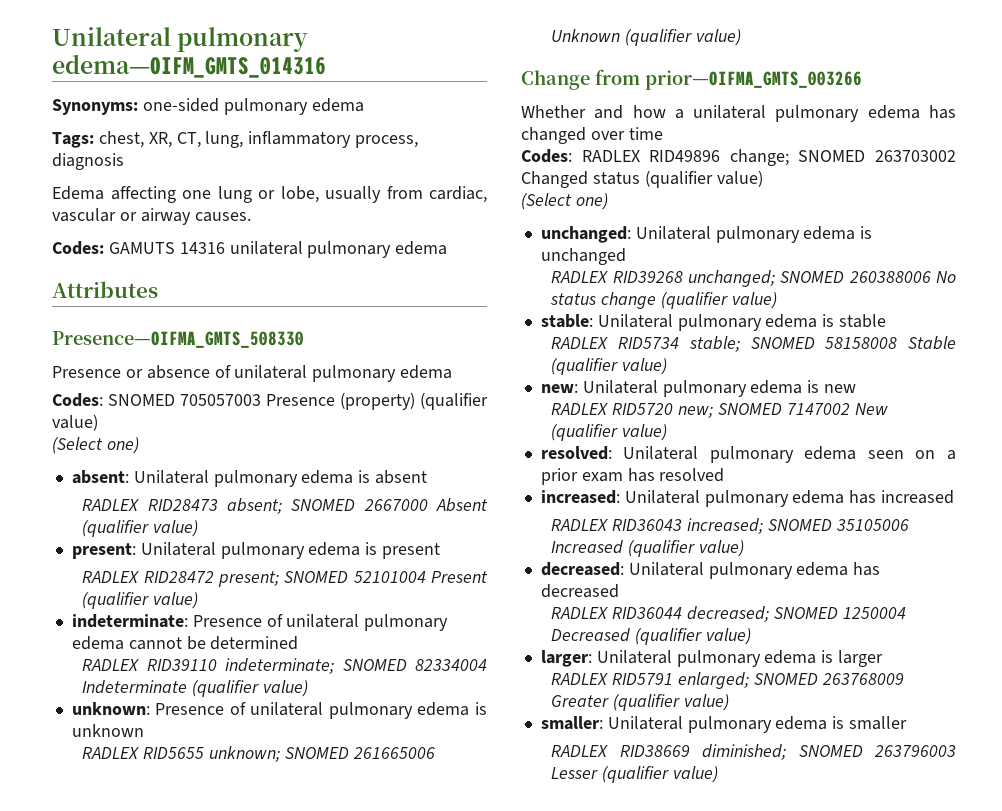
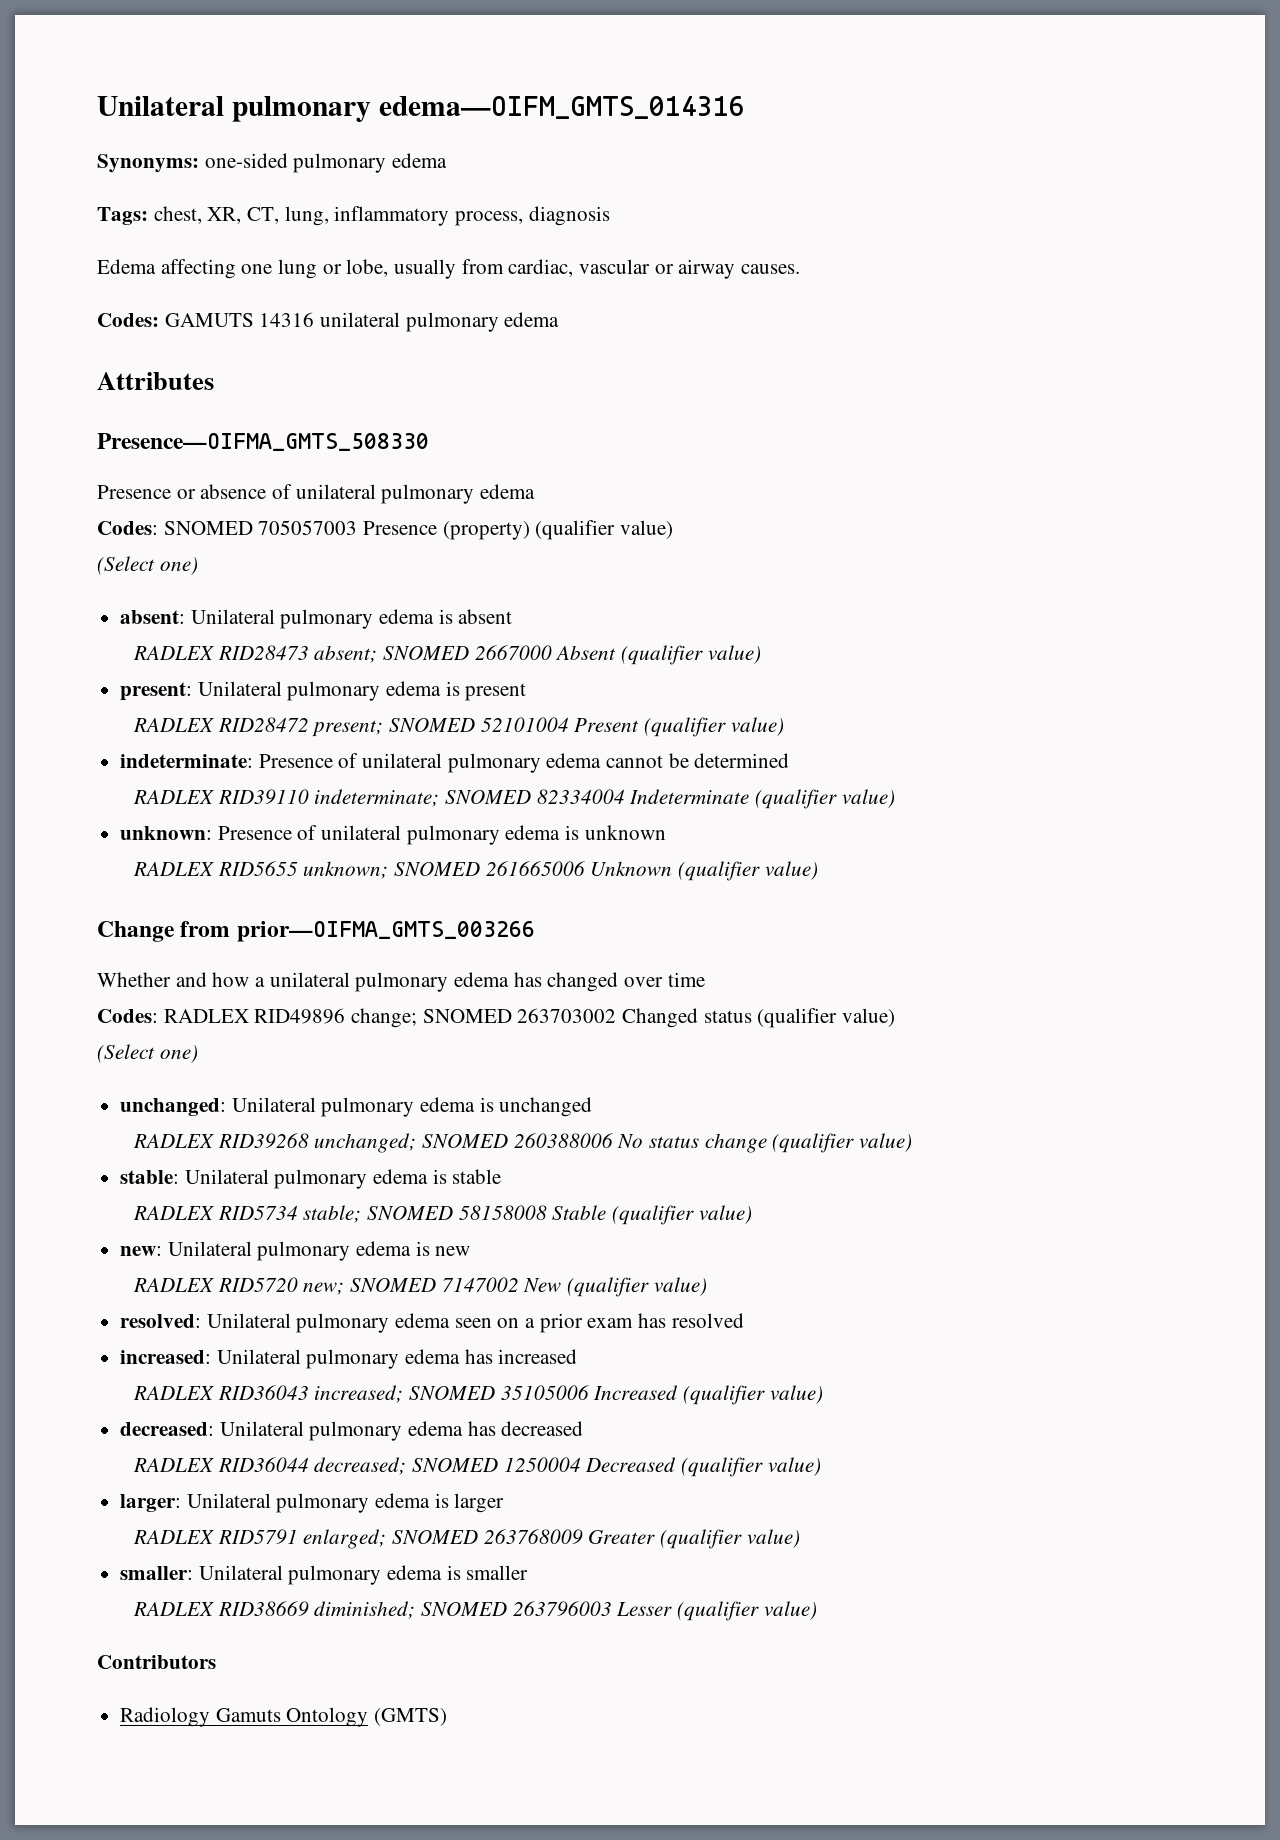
(719, 774) none -> [97,1655,216,1669] [120,1707,448,1727] // Contributors // Radiology Gamuts Ontology (GMTS)

